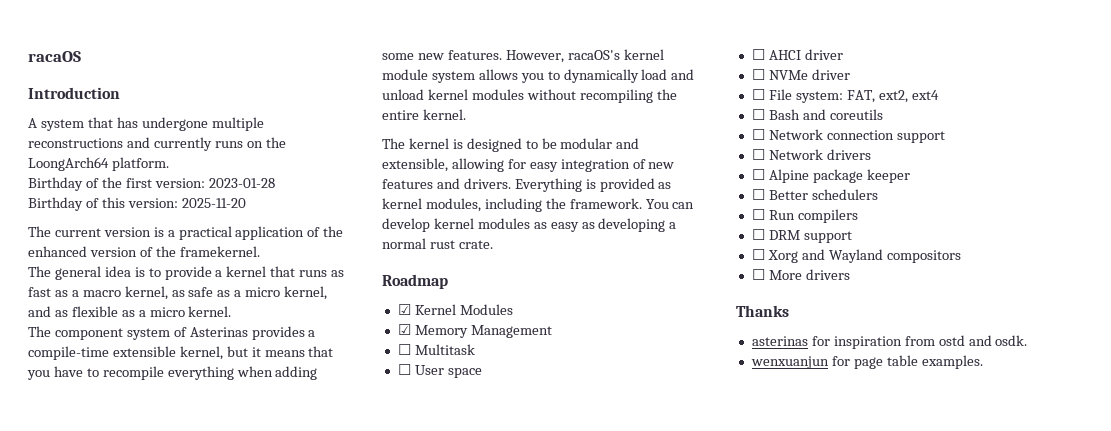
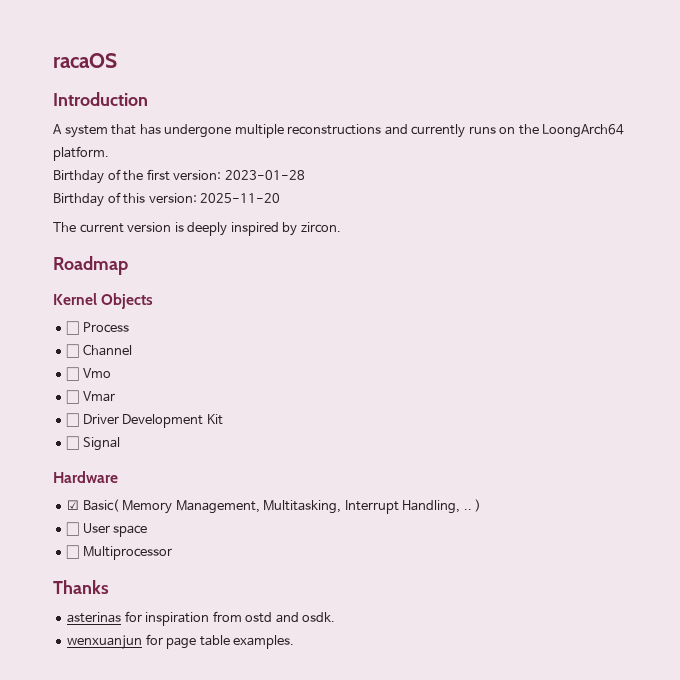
[167,226,344,240] [28,246,260,257] [28,266,345,280] [28,286,328,300] [28,306,232,317] [28,326,316,340] [28,346,334,360] [27,366,318,380] [382,49,664,63] [382,69,695,83] [382,89,677,103] [382,109,466,120] [382,138,640,152] [382,158,675,172] [382,178,672,192] [382,198,695,212] [382,218,677,232] [382,238,493,249] [382,274,448,289] [397,304,513,315] [397,324,552,338] [397,344,475,355] [397,364,482,378] [751,49,843,60] [751,69,850,80] [751,89,939,103] [751,109,883,120] [751,129,945,143] [751,149,871,160] [751,169,910,183] [751,189,878,200] [751,209,858,223] [751,229,852,243] [751,249,961,263] [751,269,850,280] a practical application of the enhanced version of the framekernel. // The general idea is to provide a kernel that runs as fast as a macro kernel, as safe as a micro kernel, and as flexible as a micro kernel. // The component system of Asterinas provides a compile-time extensible kernel, but it means that you have to recompile everything when adding some new features. However, racaOS's kernel module system allows you to dynamically load and unload kernel modules without recompiling the entire kernel. // The kernel is designed to be modular and extensible, allowing for easy integration of new features and drivers. Everything is provided as kernel modules, including the framework. You can develop kernel modules as easy as developing a normal rust crate. // Roadmap // ☑ Kernel Modules // ☑ Memory Management // ☐ Multitask // ☐ User space // ☐ AHCI driver // ☐ NVMe driver // ☐ File system: FAT, ext2, ext4 // ☐ Bash and coreutils // ☐ Network connection support // ☐ Network drivers // ☐ Alpine package keeper // ☐ Better schedulers // ☐ Run compilers // ☐ DRM support // ☐ Xorg and Wayland compositors // ☐ More drivers -> [187,222,341,236] [53,256,128,275] [53,293,154,309] [66,321,129,335] [66,344,132,358] [66,367,111,381] [66,390,115,404] [66,413,223,428] [66,436,120,451] [53,471,118,483] [67,499,482,514] [66,522,148,537] [66,545,172,560] deeply inspired by zircon. // Roadmap // Kernel Objects // ☐ Process // ☐ Channel // ☐ Vmo // ☐ Vmar // ☐ Driver Development Kit // ☐ Signal // Hardware // ☑ Basic( Memory Management, Multitasking, Interrupt Handling, .. ) // ☐ User space // ☐ Multiprocessor

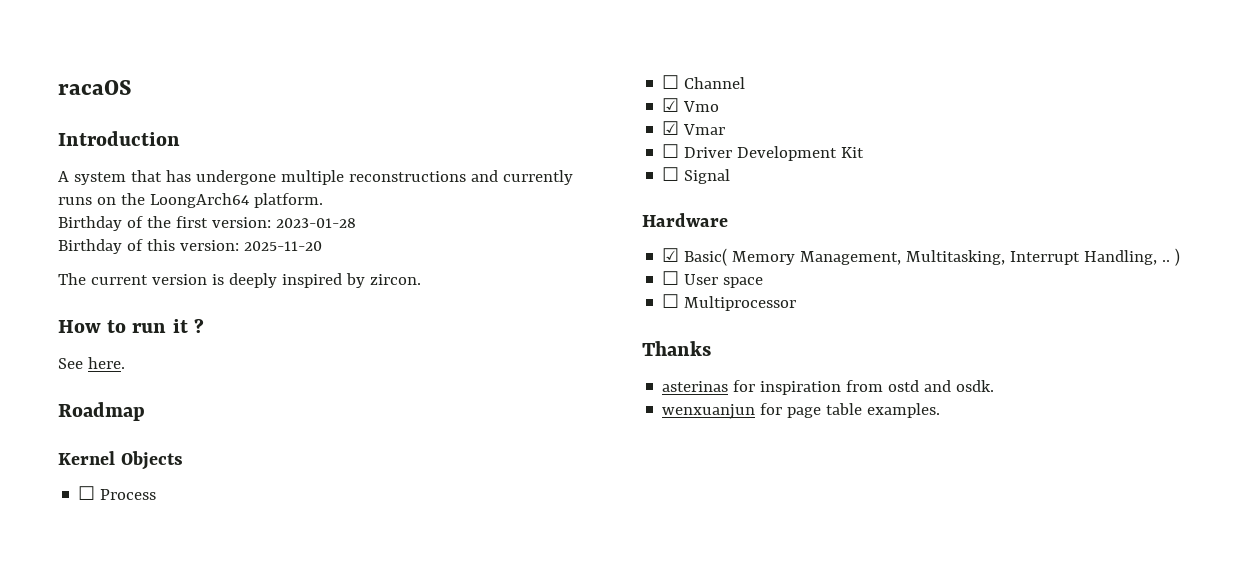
(341, 227) none -> [58,318,204,333] [58,357,125,369] // How to run it ? // See here.
[66,367,80,381] ☐ -> [662,98,680,112] ☑
[66,390,80,404] ☐ -> [662,121,680,135] ☑

